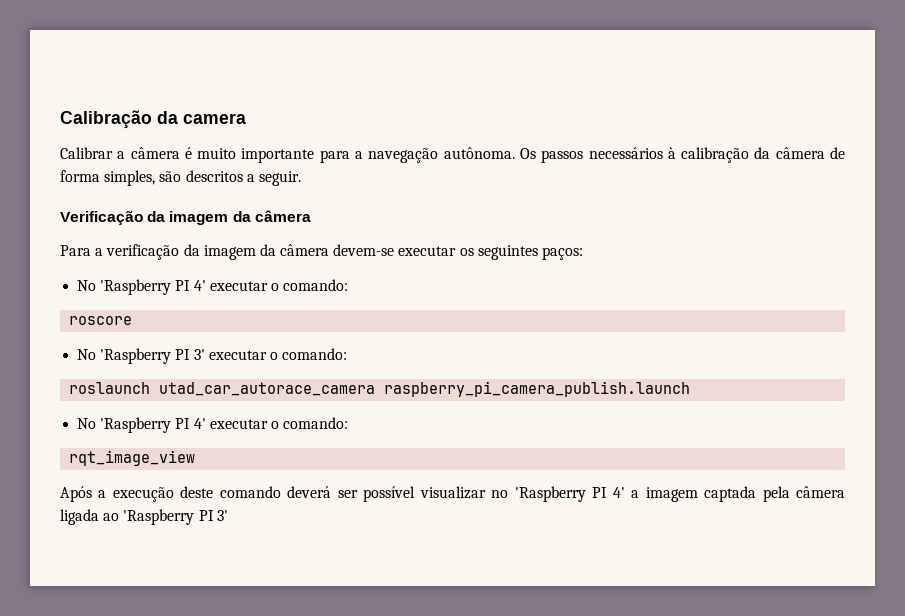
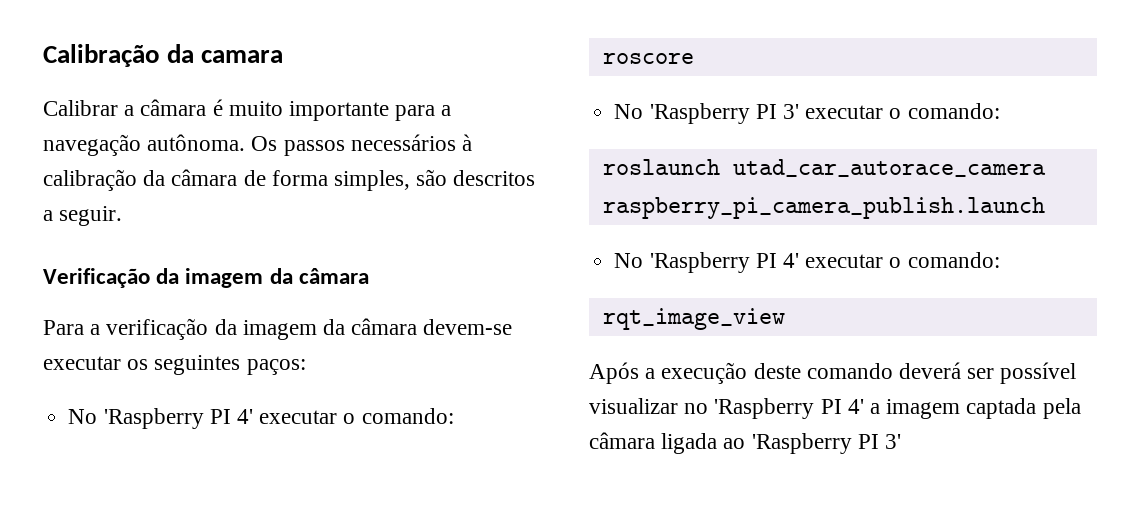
[183,113,246,124] camera -> [201,50,284,63] camara
[130,147,180,159] câmera -> [140,99,207,116] câmara
[775,147,825,159] câmera -> [171,169,238,186] câmara
[254,210,311,222] câmera -> [298,268,369,284] câmara
[280,244,330,256] câmera -> [351,318,418,335] câmara
[796,486,846,498] câmera -> [589,432,655,449] câmara

